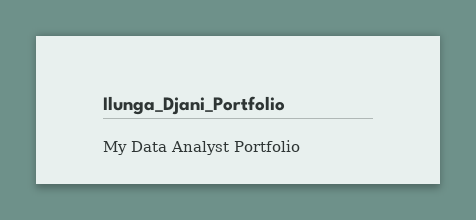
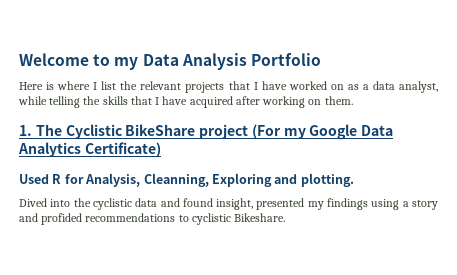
[103,96,285,115] [103,140,300,155] Ilunga_Djani_Portfolio // My Data Analyst Portfolio -> [19,53,321,70] [19,81,438,93] [18,96,353,108] [19,124,394,140] [18,142,161,157] [19,173,354,187] [19,198,439,210] [19,213,286,225] Welcome to my Data Analysis Portfolio // Here is where I list the relevant projects that I have worked on as a data analyst, while telling the skills that I have acquired after working on them. // 1. The Cyclistic BikeShare project (For my Google Data Analytics Certificate) // Used R for Analysis, Cleanning, Exploring and plotting. // Dived into the cyclistic data and found insight, presented my findings using a story and profided recommendations to cyclistic Bikeshare.

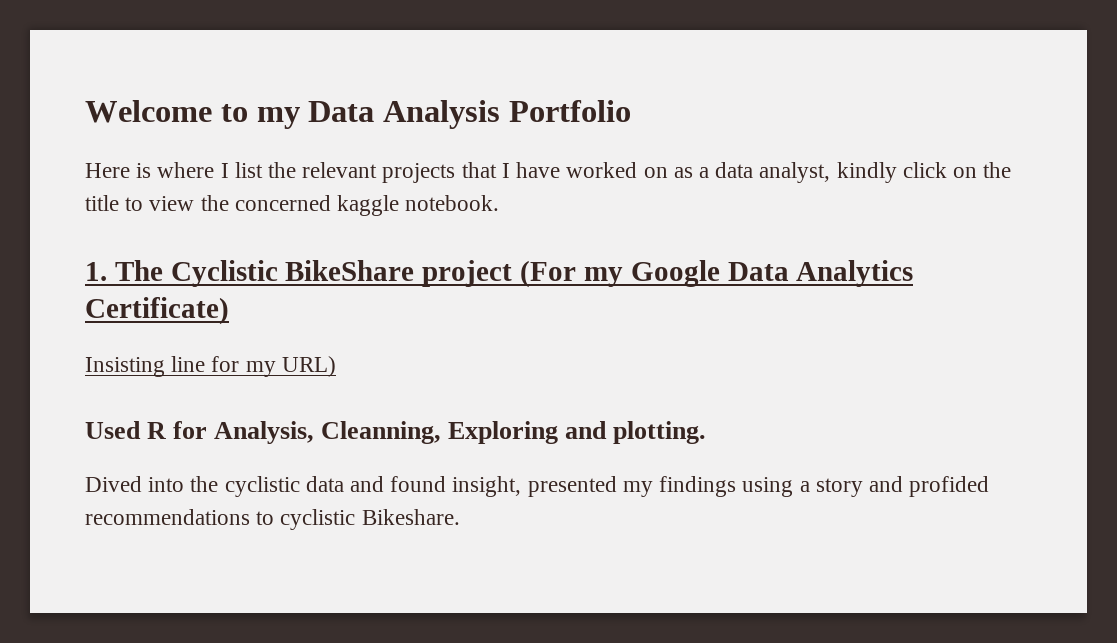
[18,96,353,108] while telling the skills that I have acquired after working on them. -> [836,162,1012,183] [85,195,500,216] kindly click on the title to view the concerned kaggle notebook.
(161, 149) none -> [85,356,336,377] // Insisting line for my URL)

